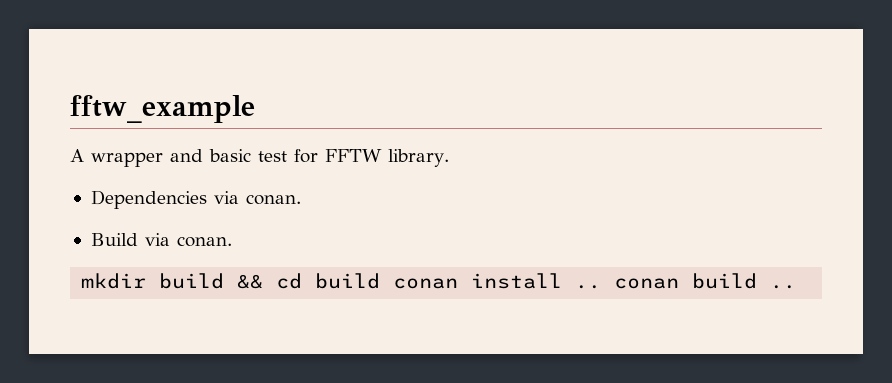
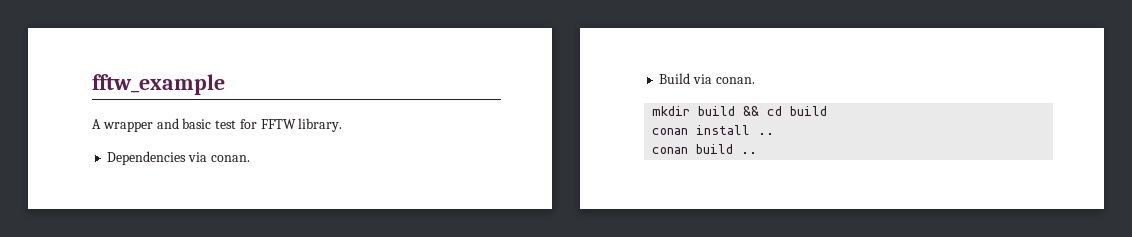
(381, 281) none -> (828, 111) //
(602, 287) none -> (775, 134) //

